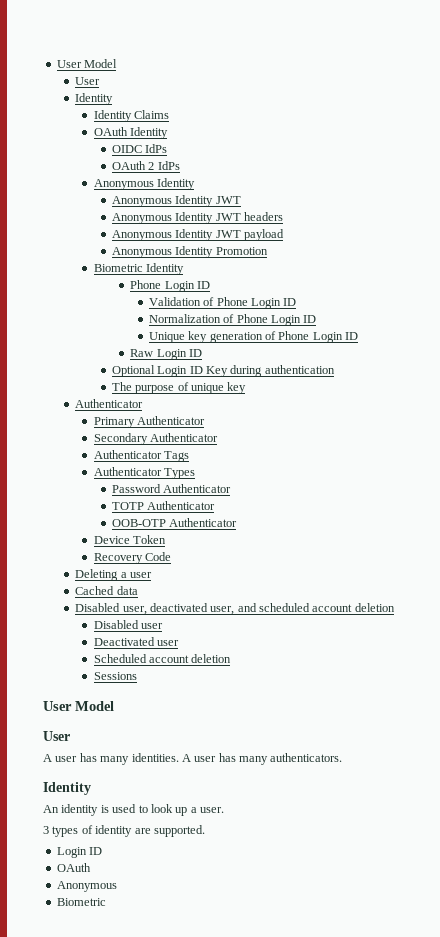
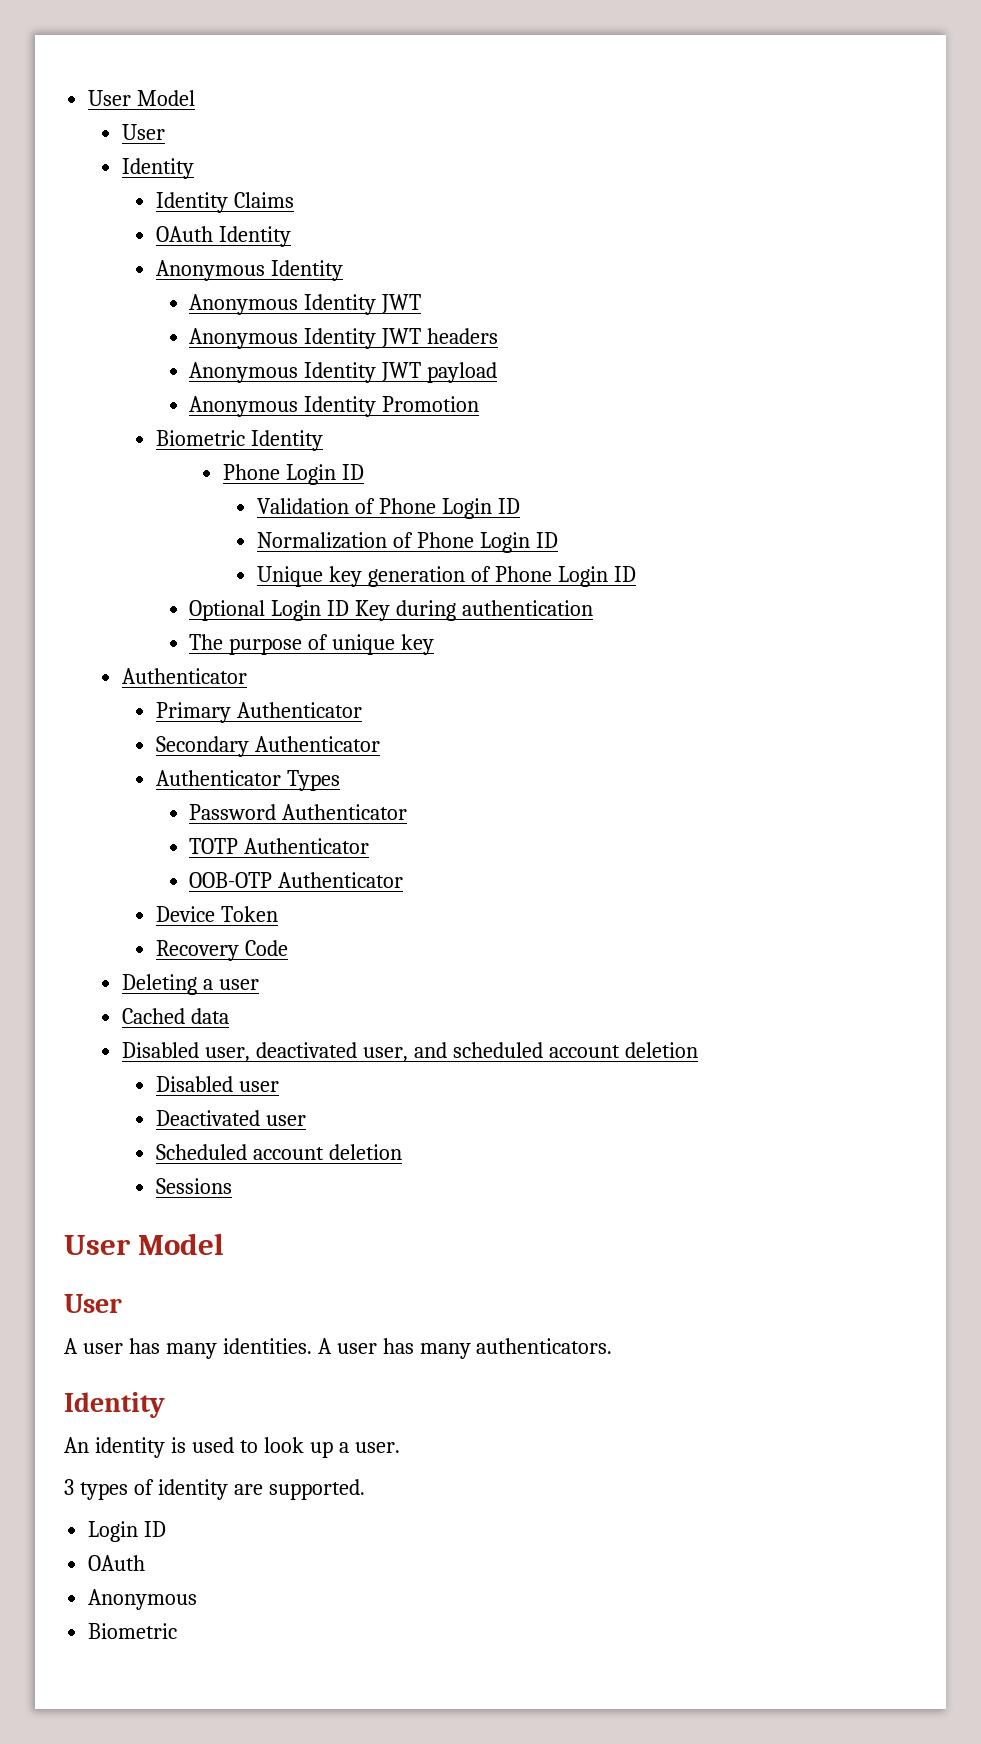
[111,144,168,153] [111,161,180,170] // OIDC IdPs // OAuth 2 IdPs -> (291, 236) none
[130,349,203,360] // Raw Login ID -> (636, 574) none
[93,450,189,462] // Authenticator Tags -> (380, 744) none

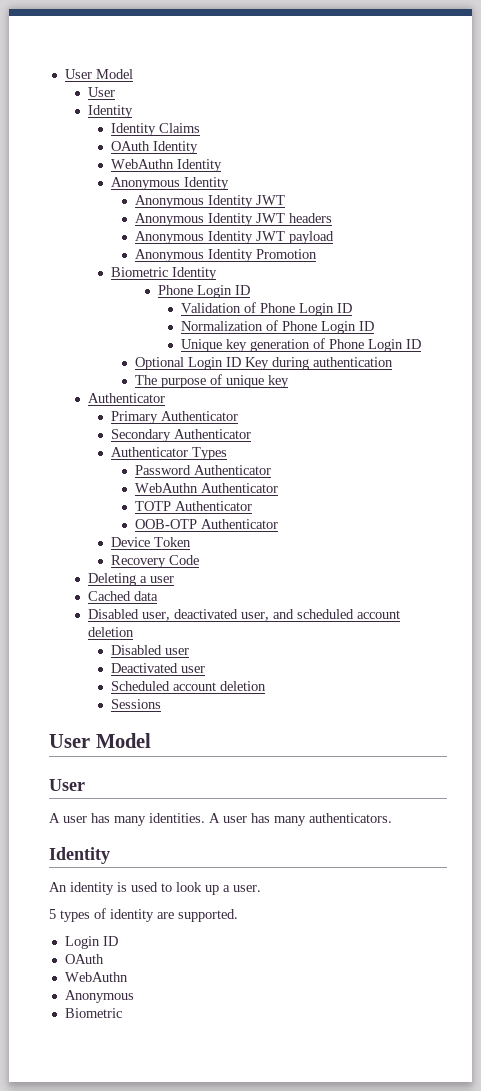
(291, 236) none -> [111,159,223,172] // WebAuthn Identity
(408, 812) none -> [134,483,278,493] // WebAuthn Authenticator
[64,1479,74,1495] 3 -> [49,909,56,919] 5
(146, 1563) none -> [64,972,128,982] // WebAuthn

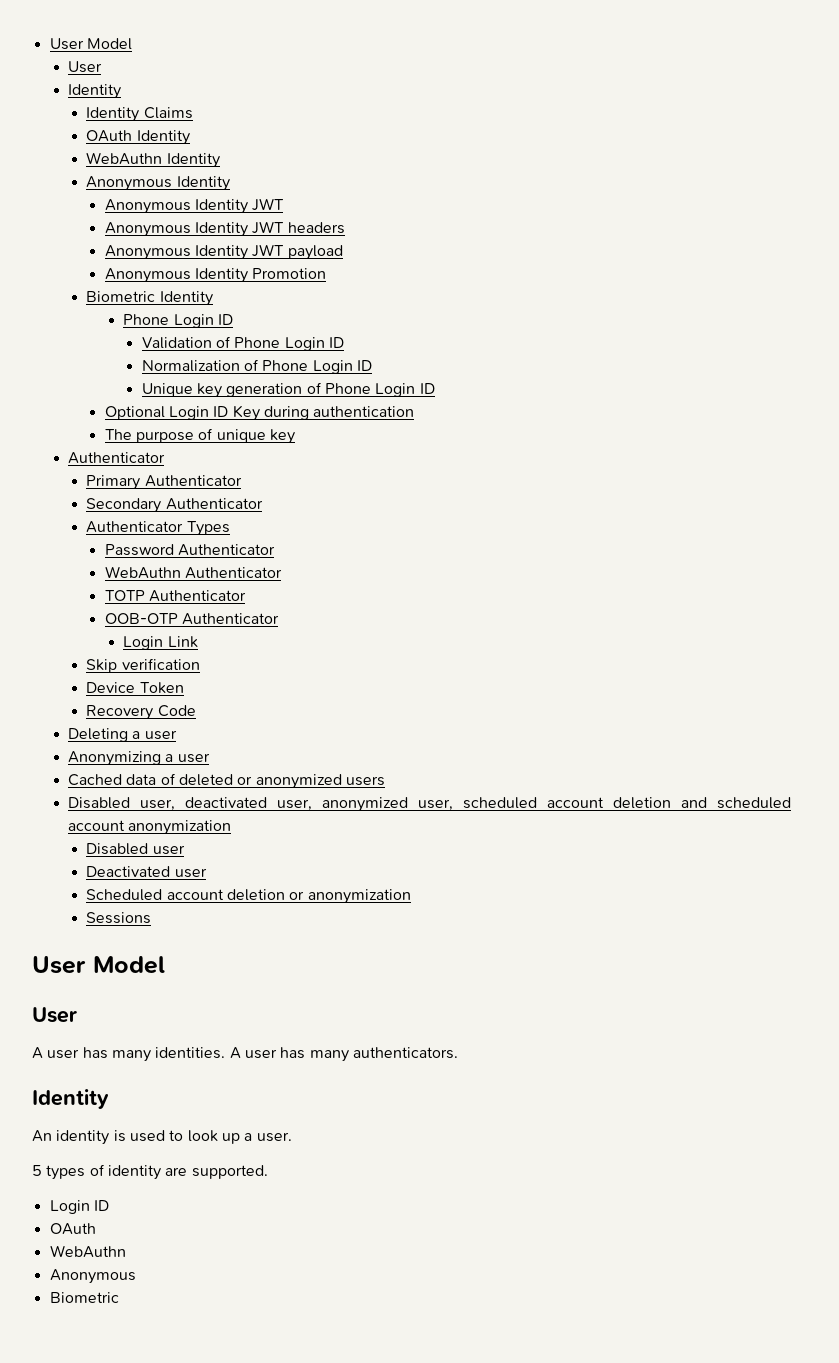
(278, 524) none -> [123,636,198,650] [86,658,200,673] // Login Link // Skip verification
(175, 579) none -> [68,751,210,766] // Anonymizing a user
(159, 596) none -> [160,773,385,789] of deleted or anonymized users
(270, 616) none -> [322,797,672,812] anonymized user, scheduled account deletion
[88,627,135,637] deletion -> [128,820,232,835] anonymization
(267, 686) none -> [289,889,411,904] or anonymization

